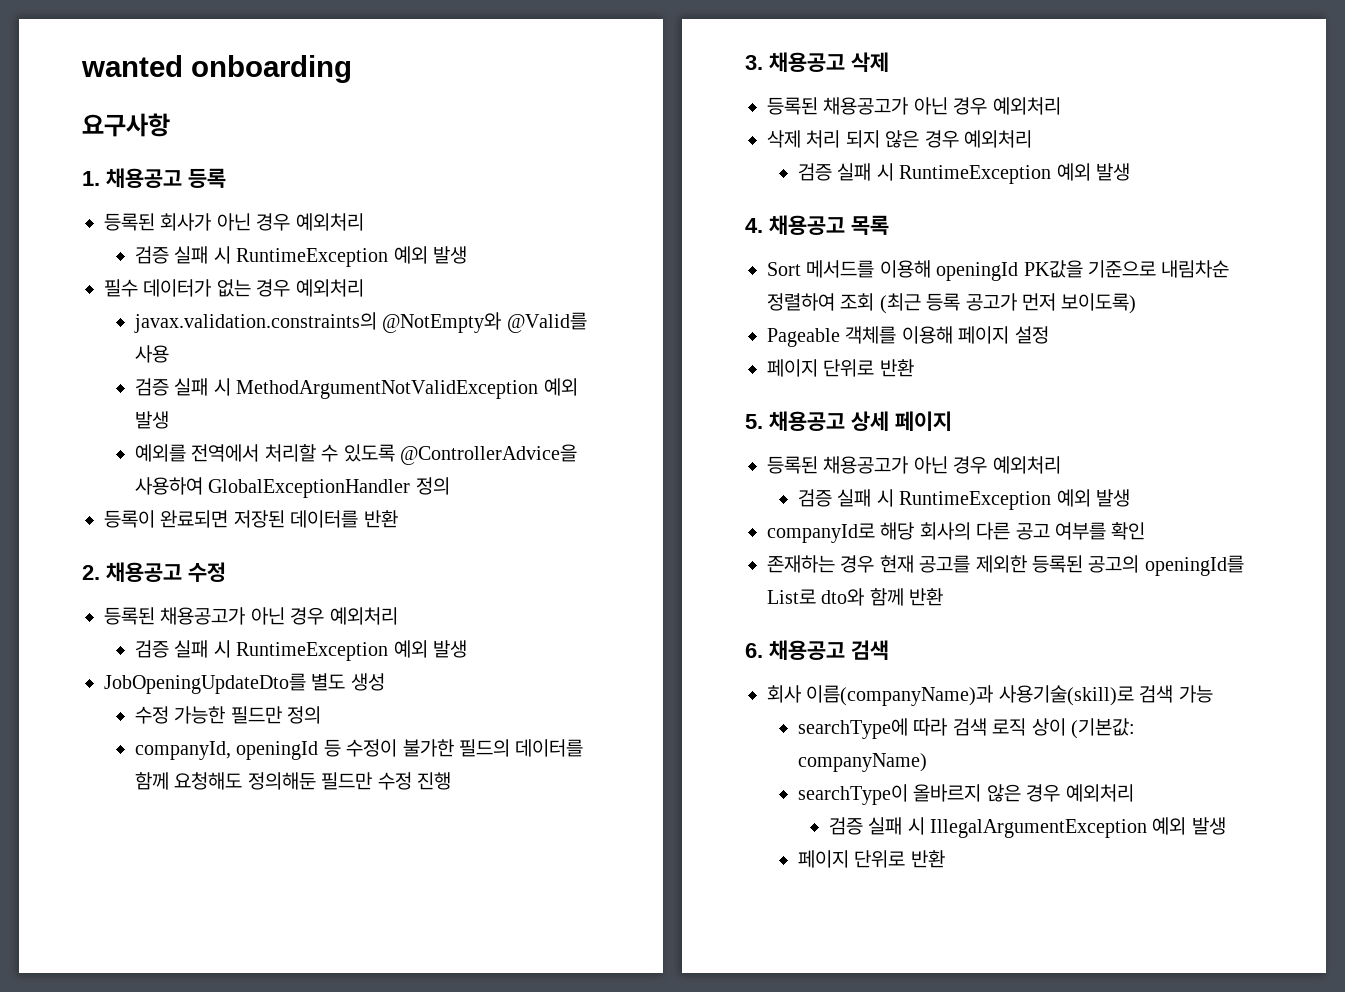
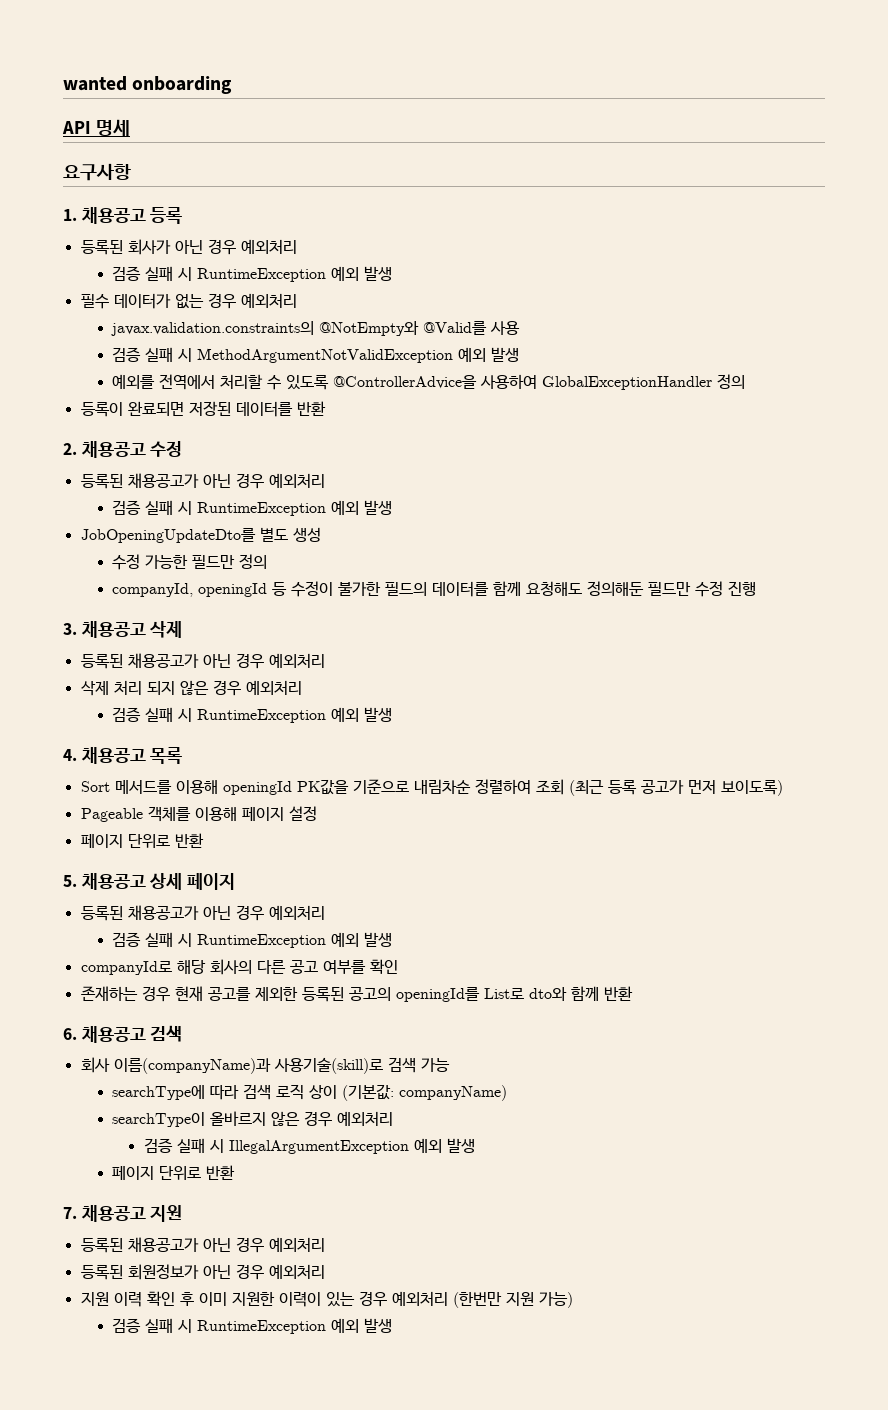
(352, 69) none -> [62,119,130,137] // API 명세
(945, 859) none -> [63,1205,183,1222] [80,1237,325,1253] [80,1264,325,1280] [80,1291,573,1308] [112,1318,393,1334] // 7. 채용공고 지원 // 등록된 채용공고가 아닌 경우 예외처리 // 등록된 회원정보가 아닌 경우 예외처리 // 지원 이력 확인 후 이미 지원한 이력이 있는 경우 예외처리 (한번만 지원 가능) // 검증 실패 시 RuntimeException 예외 발생

